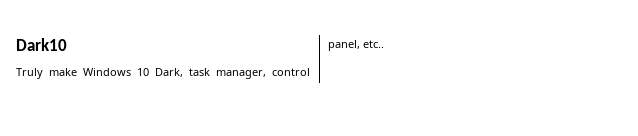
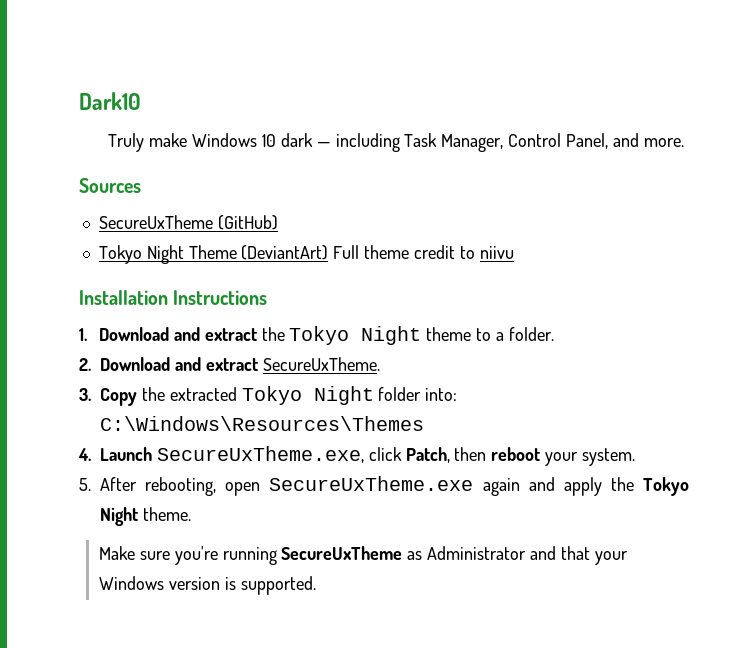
[155,68,310,79] [328,40,384,51] Dark, task manager, control panel, etc.. -> [280,133,684,152] [79,178,141,193] [98,215,278,230] [98,245,514,264] [79,290,268,305] [79,326,554,345] [79,357,380,371] [79,386,458,406] [100,416,424,431] [78,446,636,466] [79,476,690,496] [100,507,191,526] [98,546,628,565] [98,576,316,595] dark — including Task Manager, Control Panel, and more. // Sources // SecureUxTheme (GitHub) // Tokyo Night Theme (DeviantArt) Full theme credit to niivu // Installation Instructions // 1. Download and extract the Tokyo Night theme to a folder. // 2. Download and extract SecureUxTheme. // 3. Copy the extracted Tokyo Night folder into: C:\Windows\Resources\Themes // 4. Launch SecureUxTheme.exe, click Patch, then reboot your system. // 5. After rebooting, open SecureUxTheme.exe again and apply the Tokyo Night theme. // Make sure you're running SecureUxTheme as Administrator and that your Windows version is supported.

